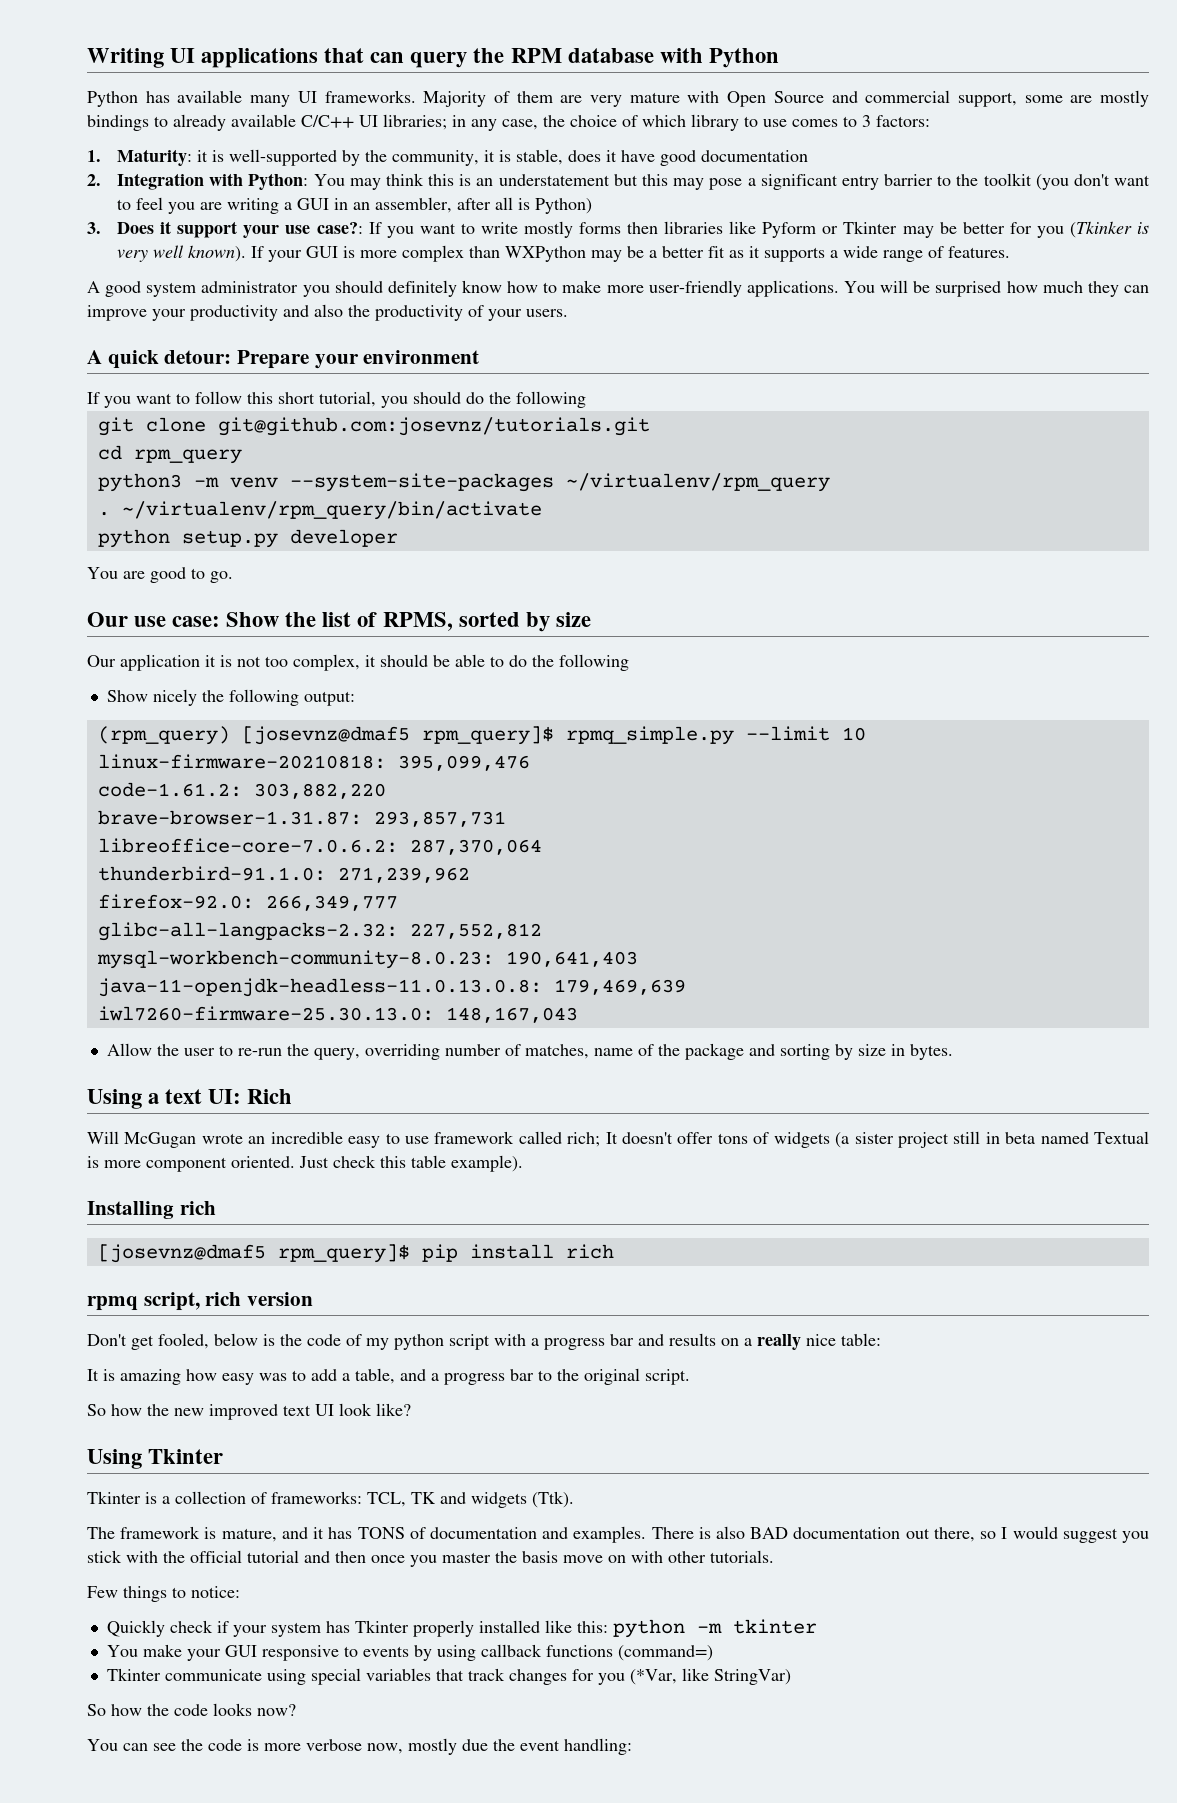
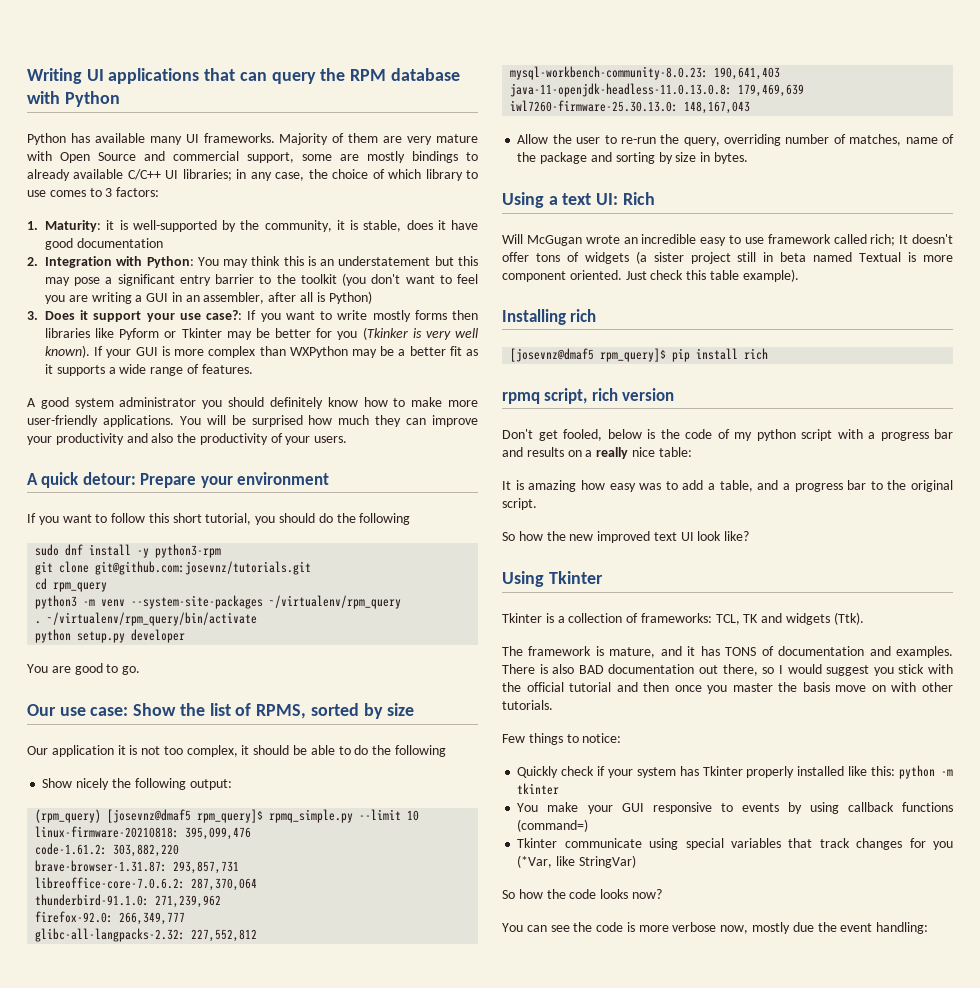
(586, 399) none -> [35,544,222,558] // sudo dnf install -y python3-rpm

